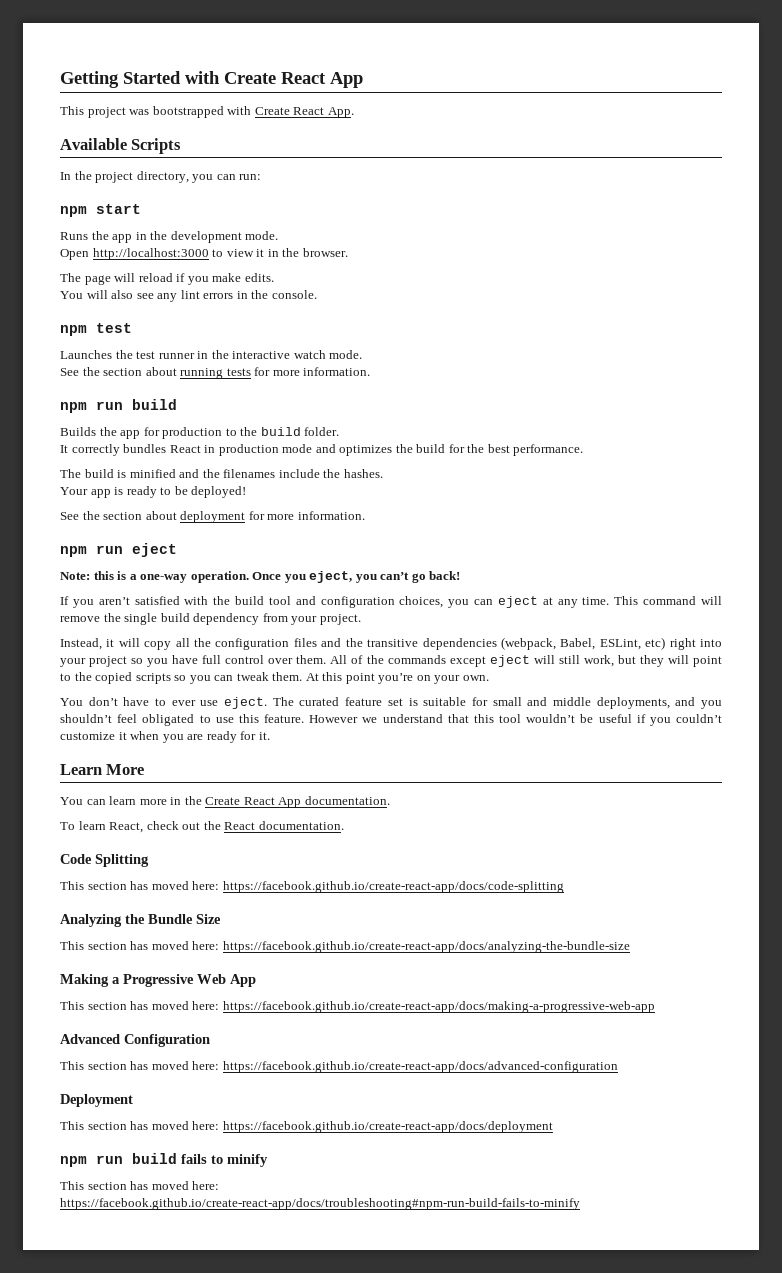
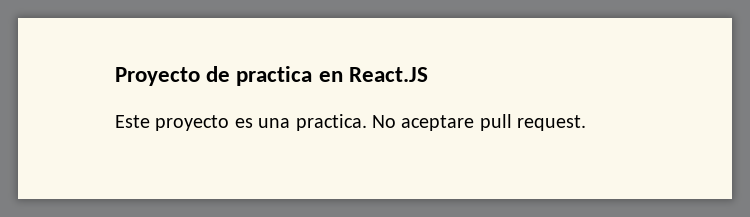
[60,71,363,88] [60,106,354,118] [60,138,182,154] [60,171,262,183] [60,204,141,217] [60,231,279,243] [60,248,348,260] [60,273,274,285] [60,290,317,302] [60,323,132,336] [60,350,363,359] [60,367,371,379] [60,399,177,413] [60,427,340,439] [60,444,584,456] [60,469,383,478] [60,486,247,498] [60,511,365,523] [60,543,177,557] [60,571,461,583] [60,596,723,608] [60,613,361,625] [60,637,722,650] [60,655,722,667] [60,672,489,684] [60,697,722,709] [60,714,722,726] [60,731,270,743] [60,764,145,775] [60,796,390,808] [60,821,344,833] [60,854,149,867] [60,881,564,893] [60,914,221,927] [60,941,630,953] [60,974,256,987] [60,1001,655,1013] [60,1034,210,1047] [60,1061,618,1073] [60,1094,133,1107] [60,1121,553,1133] [60,1153,268,1167] [60,1181,220,1190] [60,1198,580,1210] Getting Started with Create React App // This project was bootstrapped with Create React App. // Available Scripts // In the project directory, you can run: // npm start // Runs the app in the development mode. // Open http://localhost:3000 to view it in the browser. // The page will reload if you make edits. // You will also see any lint errors in the console. // npm test // Launches the test runner in the interactive watch mode. // See the section about running tests for more information. // npm run build // Builds the app for production to the build folder. // It correctly bundles React in production mode and optimizes the build for the best performance. // The build is minified and the filenames include the hashes. // Your app is ready to be deployed! // See the section about deployment for more information. // npm run eject // Note: this is a one-way operation. Once you eject, you can’t go back! // If you aren’t satisfied with the build tool and configuration choices, you can eject at any time. This command will remove the single build dependency from your project. // Instead, it will copy all the configuration files and the transitive dependencies (webpack, Babel, ESLint, etc) right into your project so you have full control over them. All of the commands except eject will still work, but they will point to the copied scripts so you can tweak them. At this point you’re on your own. // You don’t have to ever use eject. The curated feature set is suitable for small and middle deployments, and you shouldn’t feel obligated to use this feature. However we understand that this tool wouldn’t be useful if you couldn’t customize it when you are ready for it. // Learn More // You can learn more in the Create React App documentation. // To learn React, check out the React documentation. // Code Splitting // This section has moved here: https://facebook.github.io/create-react-app/docs/code-splitting // Analyzing the Bundle Size // This section has moved here: https://facebook.github.io/create-react-app/docs/analyzing-the-bundle-size // Making a Progressive Web App // This section has moved here: https://facebook.github.io/create-react-app/docs/making-a-progressive-web-app // Advanced Configuration // This section has moved here: https://facebook.github.io/create-react-app/docs/advanced-configuration // Deployment // This section has moved here: https://facebook.github.io/create-react-app/docs/deployment // npm run build fails to minify // This section has moved here: https://facebook.github.io/create-react-app/docs/troubleshooting#npm-run-build-fails-to-minify -> [115,66,428,86] [115,114,587,131] Proyecto de practica en React.JS // Este proyecto es una practica. No aceptare pull request.

